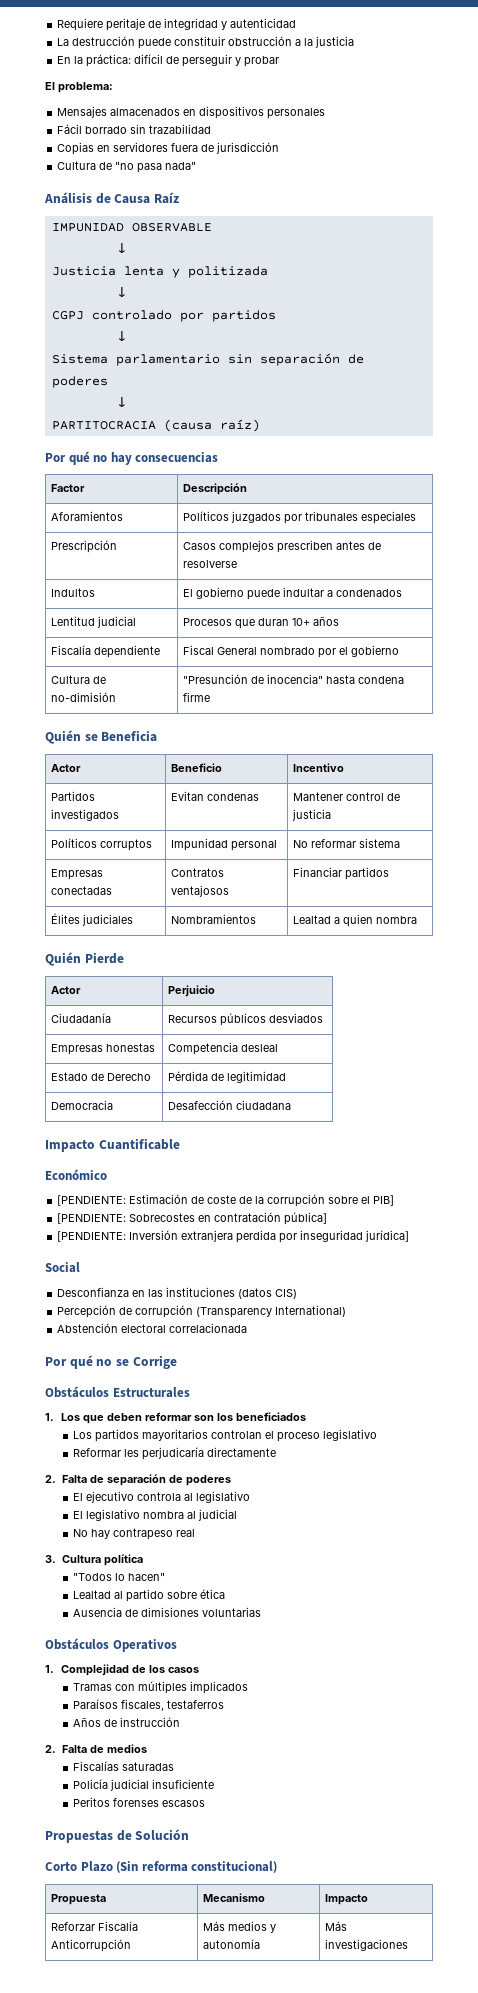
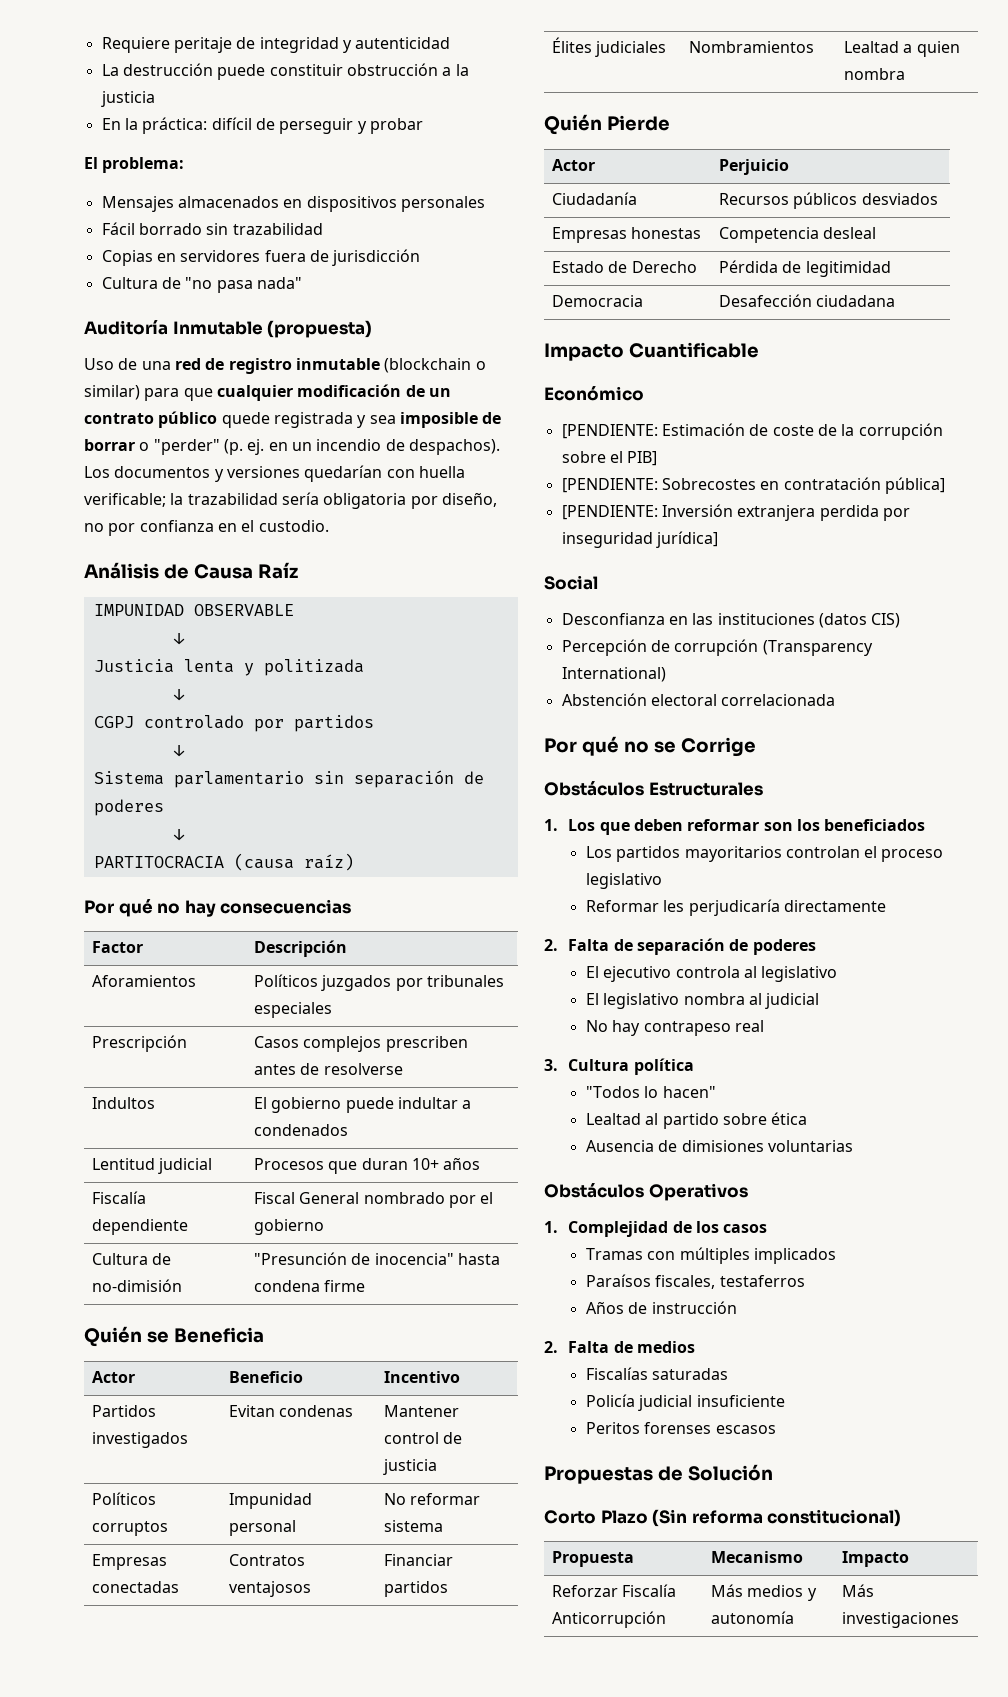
(197, 166) none -> [84,320,373,338] [84,358,486,374] [84,384,451,401] [84,411,502,428] [84,439,500,455] [84,465,465,482] [84,492,497,509] [84,520,329,536] // Auditoría Inmutable (propuesta) // Uso de una red de registro inmutable (blockchain o similar) para que cualquier modificación de un contrato público quede registrada y sea imposible de borrar o "perder" (p. ej. en un incendio de despachos). Los documentos y versiones quedarían con huella verificable; la trazabilidad sería obligatoria por diseño, no por confianza en el custodio.

